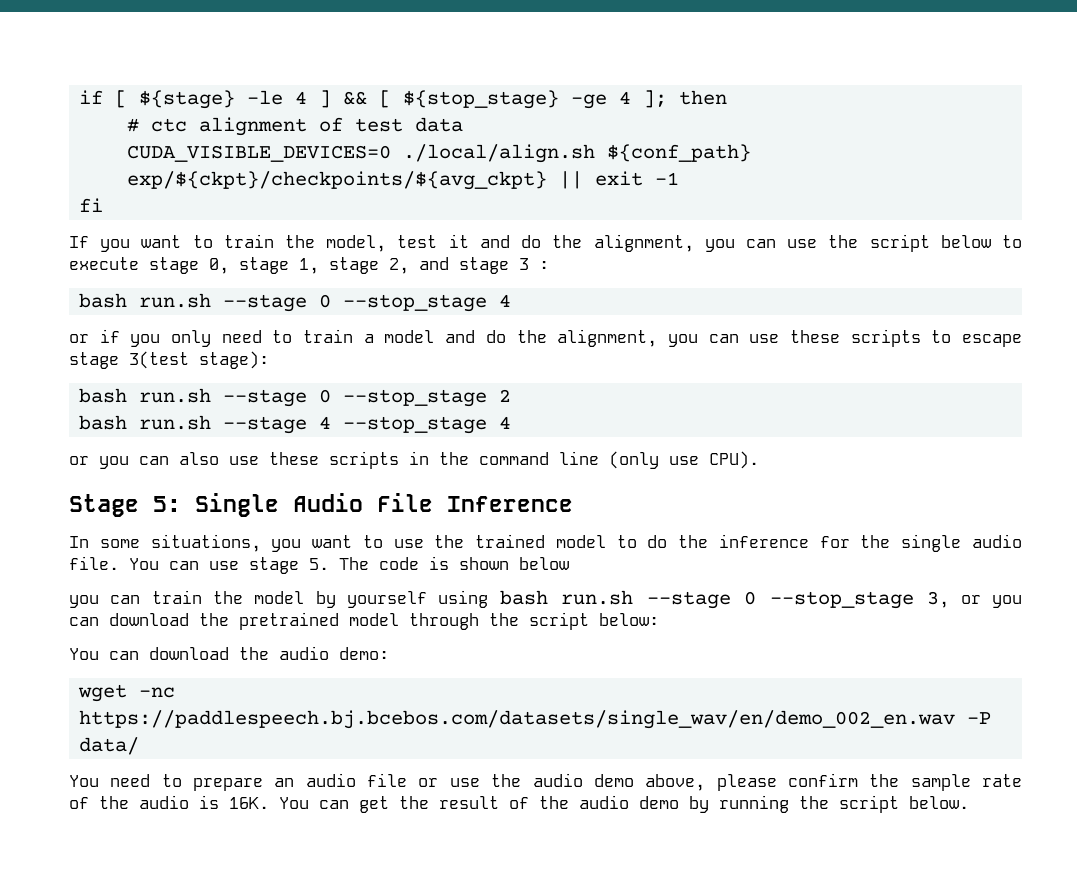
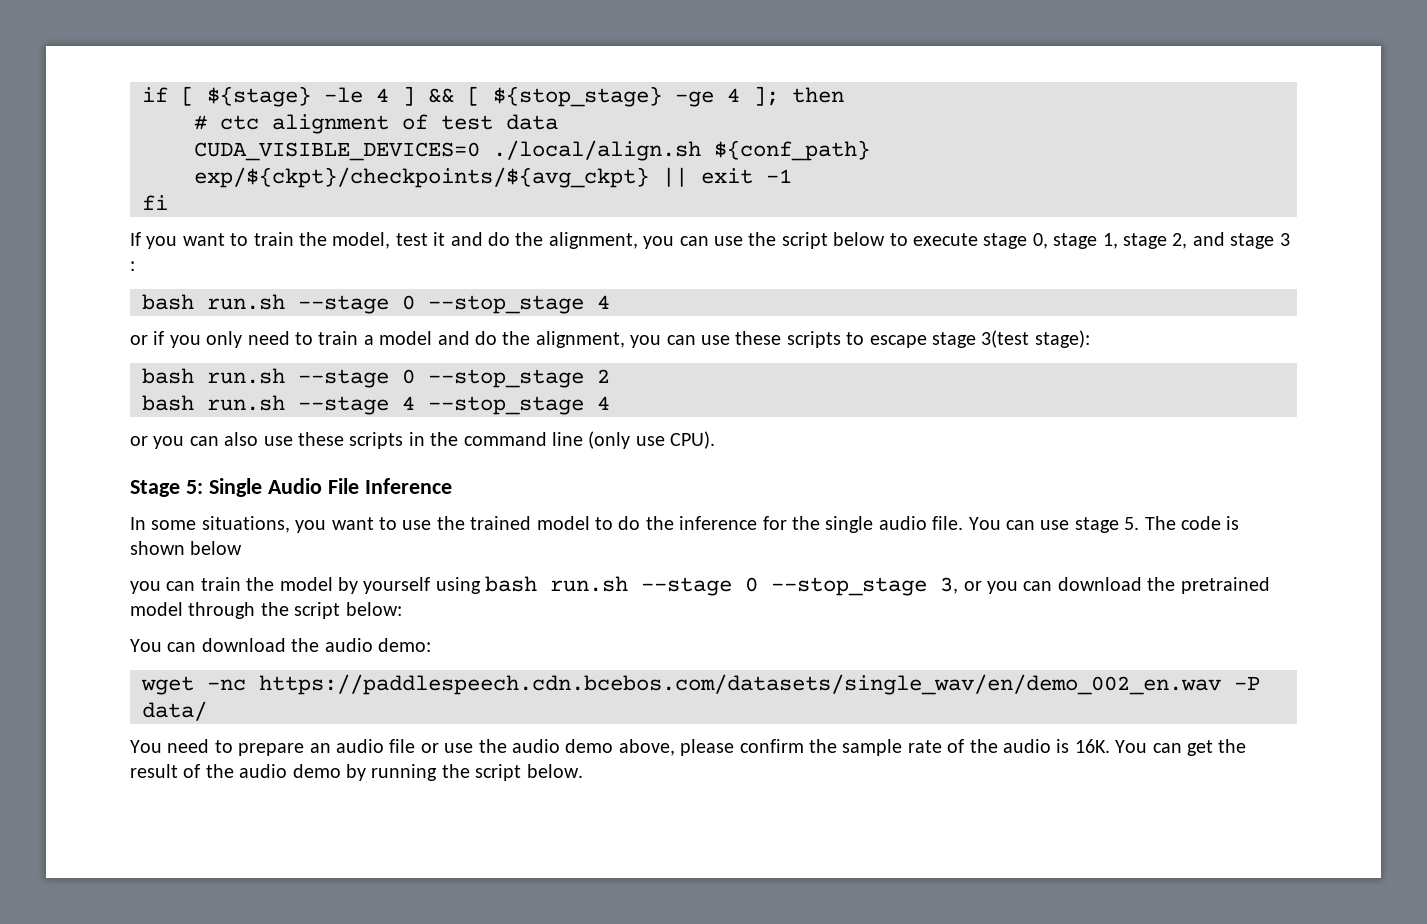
[79,710,956,729] https://paddlespeech.bj.bcebos.com/datasets/single_wav/en/demo_002_en.wav -> [259,674,1221,695] https://paddlespeech.cdn.bcebos.com/datasets/single_wav/en/demo_002_en.wav

